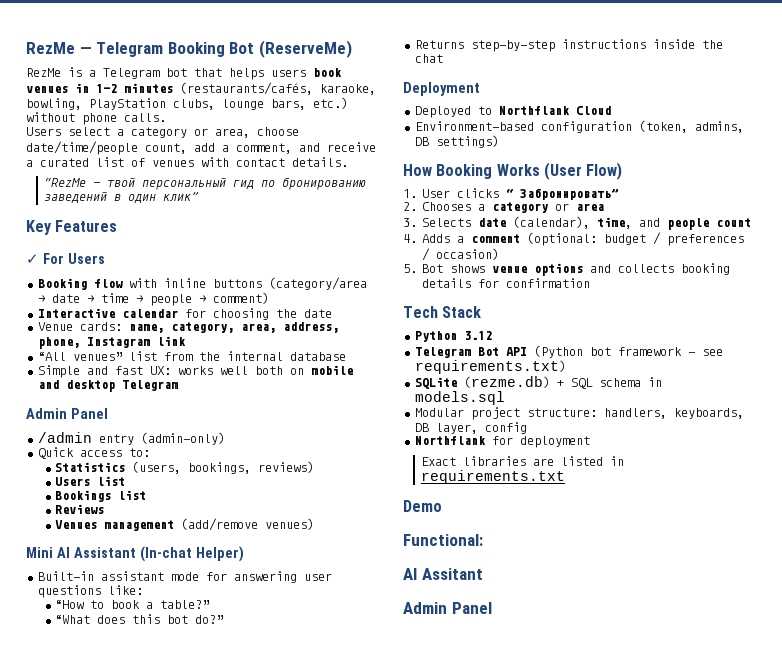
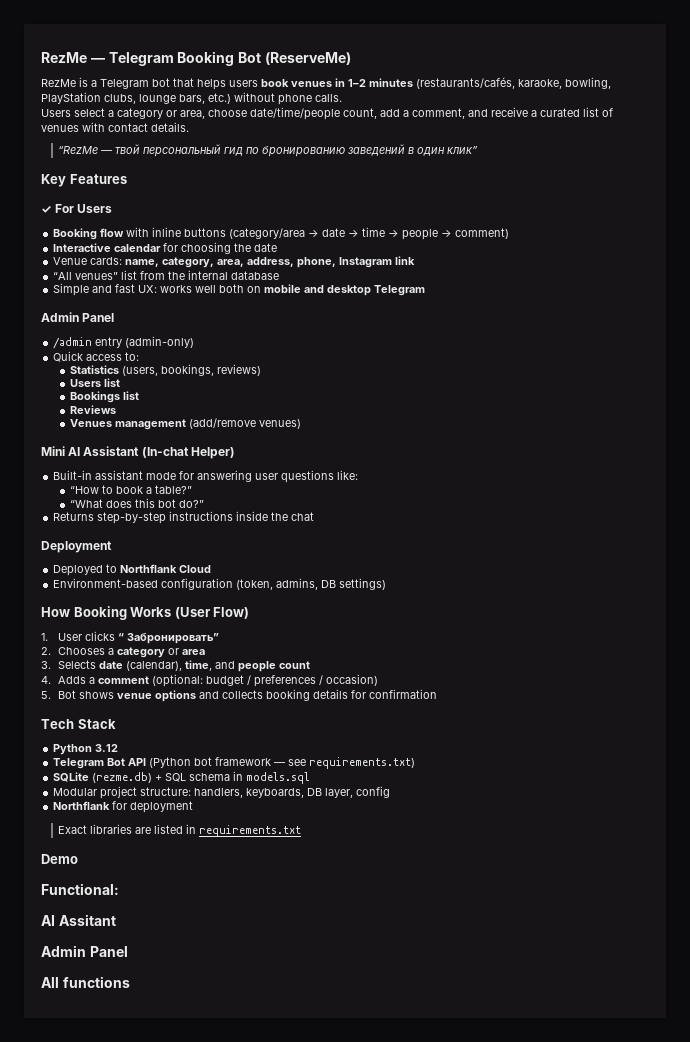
(492, 608) none -> [41,976,130,988] // All functions

